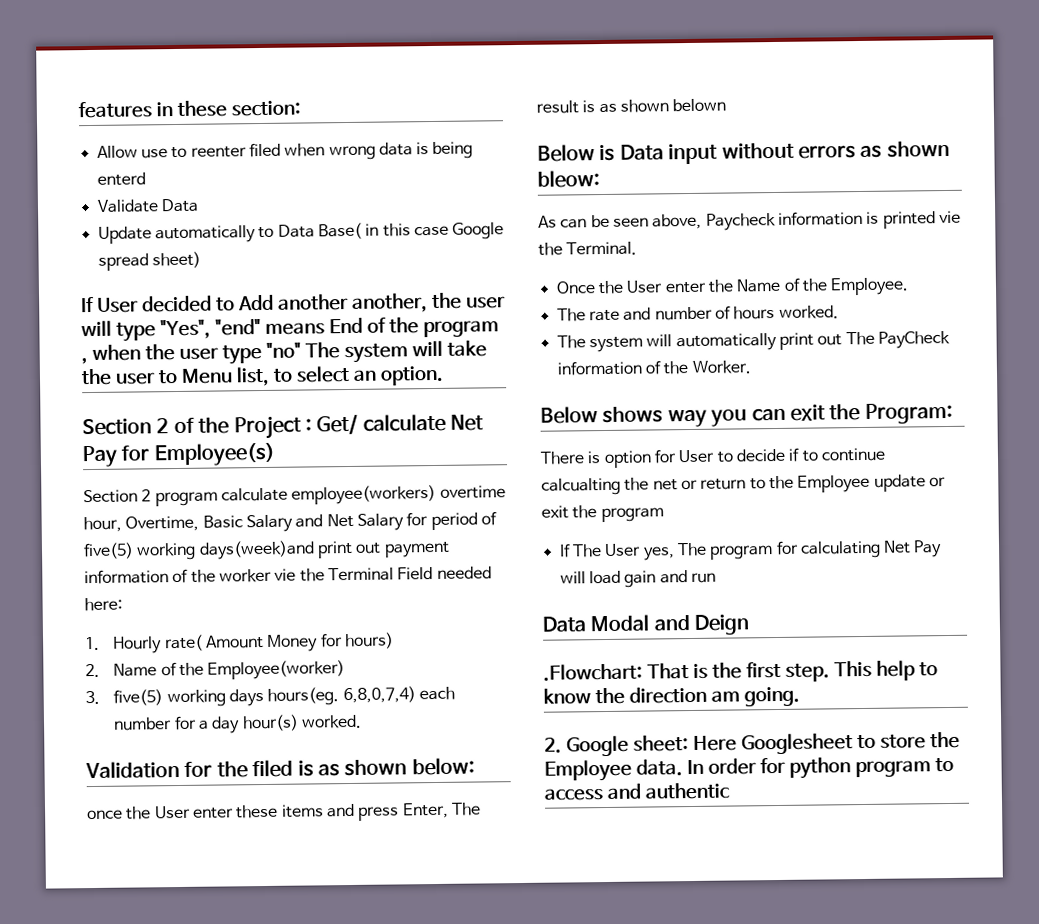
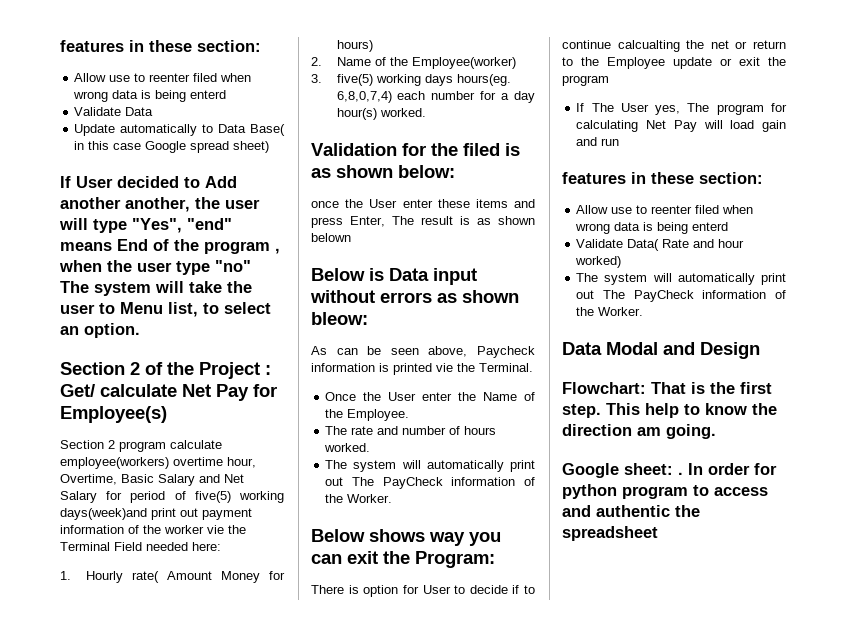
(716, 578) none -> [562,172,763,184] [576,205,754,214] [575,222,729,234] [576,239,745,251] [575,256,622,268] [576,273,786,285] [576,290,786,302] [576,307,644,316] // features in these section: // Allow use to reenter filed when wrong data is being enterd // Validate Data( Rate and hour worked) // The system will automatically print out The PayCheck information of the Worker.
[694,614,751,635] [543,663,643,682] Deign // .Flowchart: -> [700,342,760,359] [562,382,646,394] Design // Flowchart:
[544,737,562,754] 2. -> (716, 431) none
[692,731,960,755] [544,759,683,782] Here Googlesheet to store the Employee data. -> [678,472,683,475] .
(730, 791) none -> [675,505,700,517] [562,526,658,541] the spreadsheet

